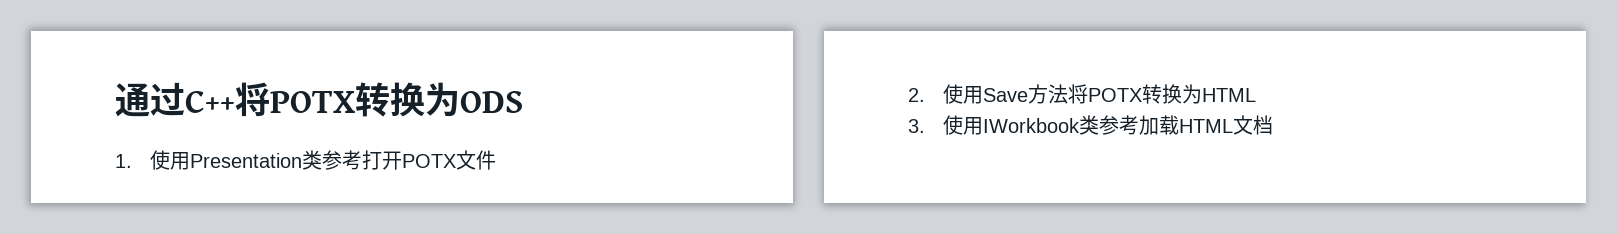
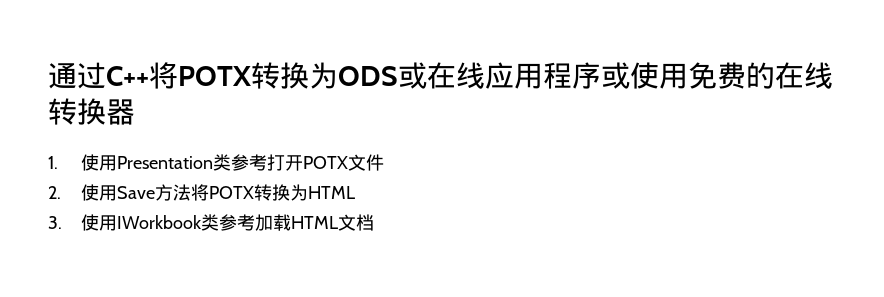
(523, 102) none -> [398,62,833,89] [48,98,135,125] 或在线应用程序或使用免费的在线转换器

